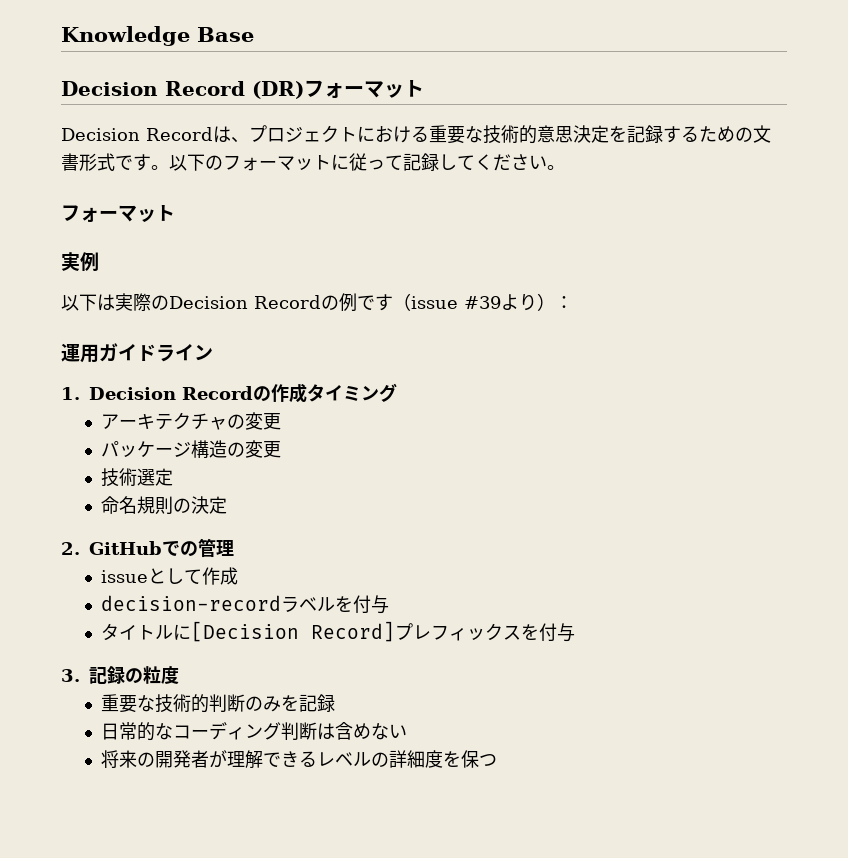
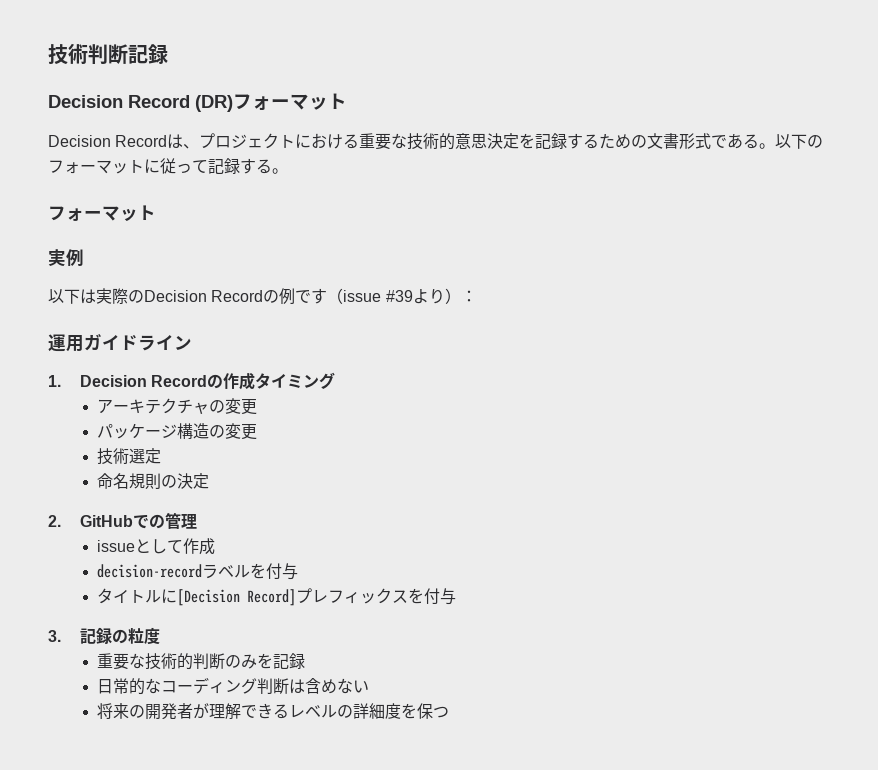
[61,26,254,46] Knowledge Base -> [48,43,168,65] 技術判断記録
[133,154,151,171] す -> [727,133,760,149] ある
[439,154,547,171] してください -> [240,158,272,174] する

